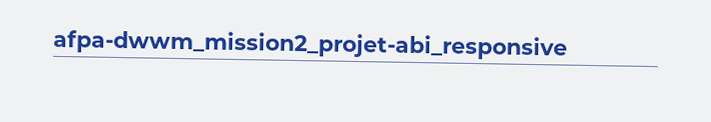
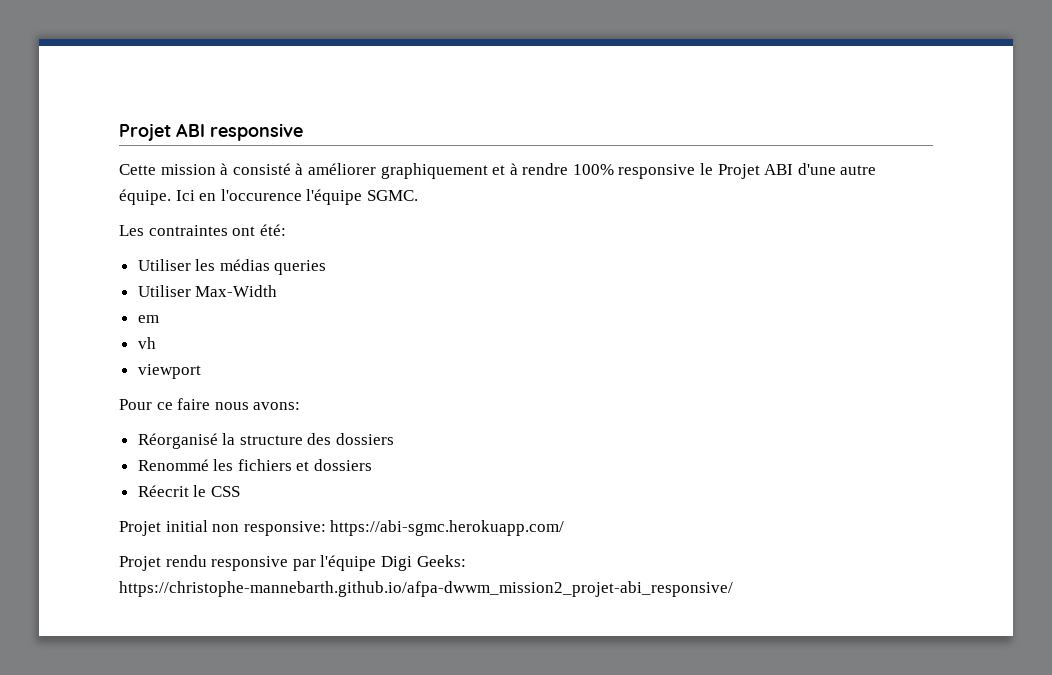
[53,28,568,61] afpa-dwwm_mission2_projet-abi_responsive -> [119,123,303,141] [119,163,877,179] [119,189,418,205] [119,224,286,236] [137,259,327,275] [137,285,278,297] [137,315,159,323] [137,337,156,349] [137,364,201,379] [119,398,301,410] [137,433,395,449] [137,459,373,471] [137,485,240,497] [119,520,565,536] [119,555,466,571] [119,581,733,597] Projet ABI responsive // Cette mission à consisté à améliorer graphiquement et à rendre 100% responsive le Projet ABI d'une autre équipe. Ici en l'occurence l'équipe SGMC. // Les contraintes ont été: // Utiliser les médias queries // Utiliser Max-Width // em // vh // viewport // Pour ce faire nous avons: // Réorganisé la structure des dossiers // Renommé les fichiers et dossiers // Réecrit le CSS // Projet initial non responsive: https://abi-sgmc.herokuapp.com/ // Projet rendu responsive par l'équipe Digi Geeks: https://christophe-mannebarth.github.io/afpa-dwwm_mission2_projet-abi_responsive/

